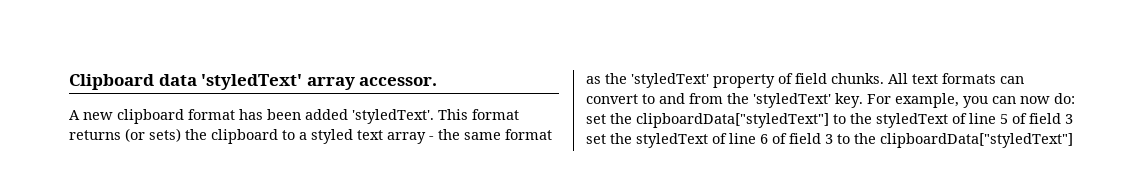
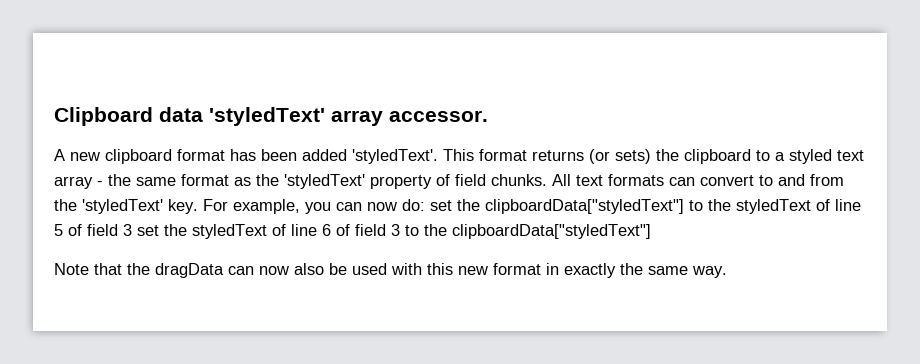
(1073, 140) none -> [54,263,727,278] // Note that the dragData can now also be used with this new format in exactly the same way.

